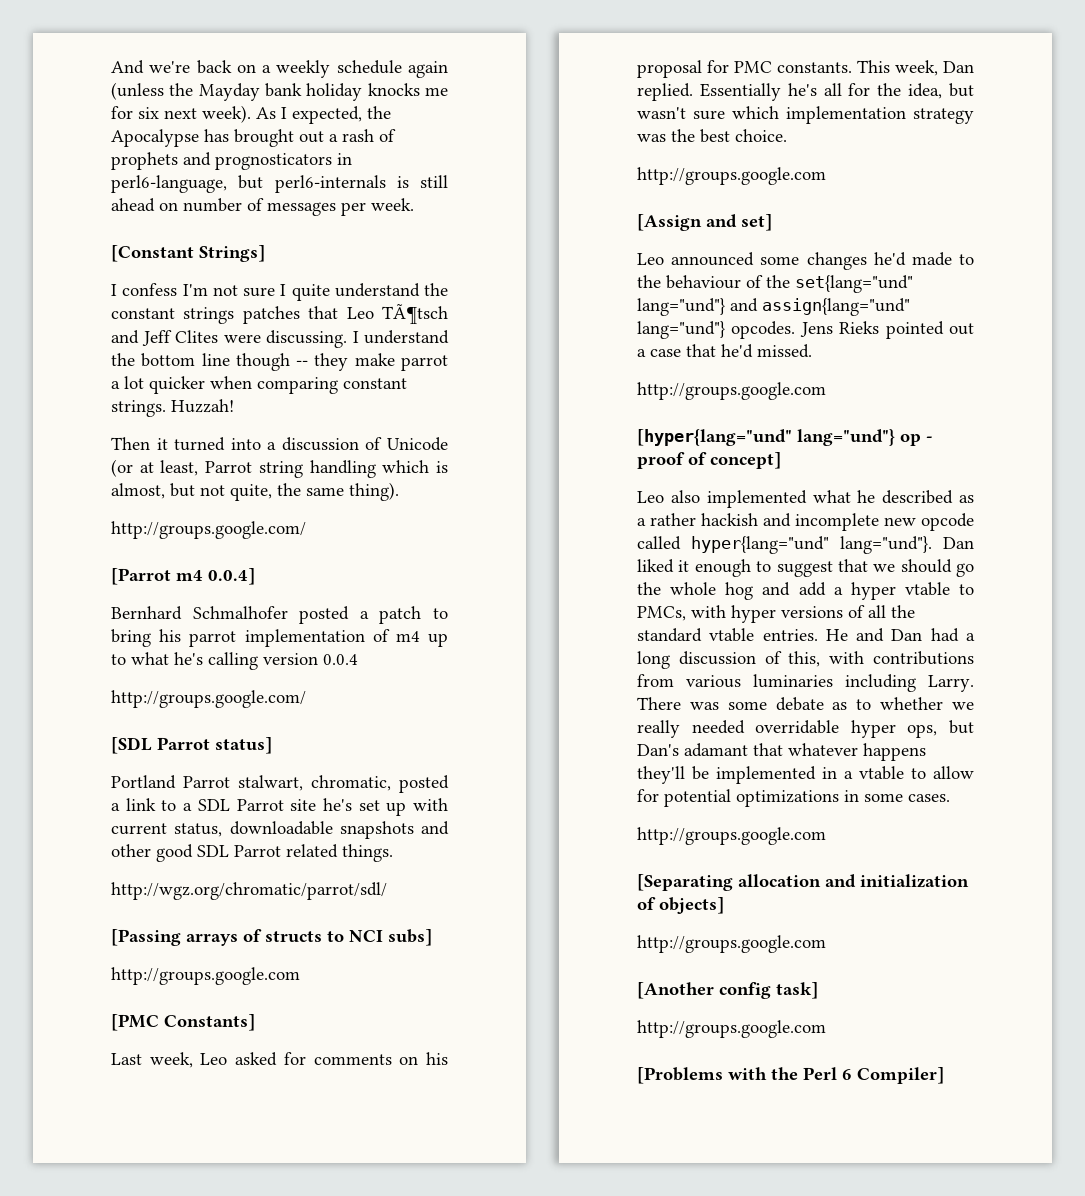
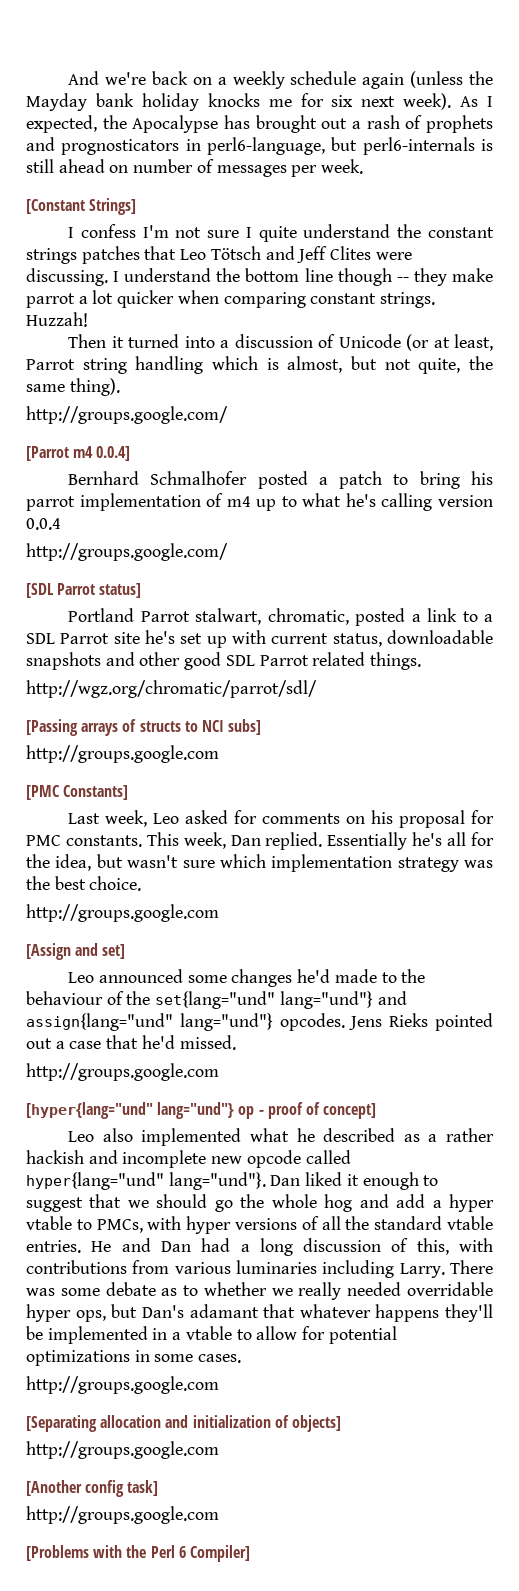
[382,304,448,325] TÃ¶tsch -> [210,246,261,260] Tötsch

